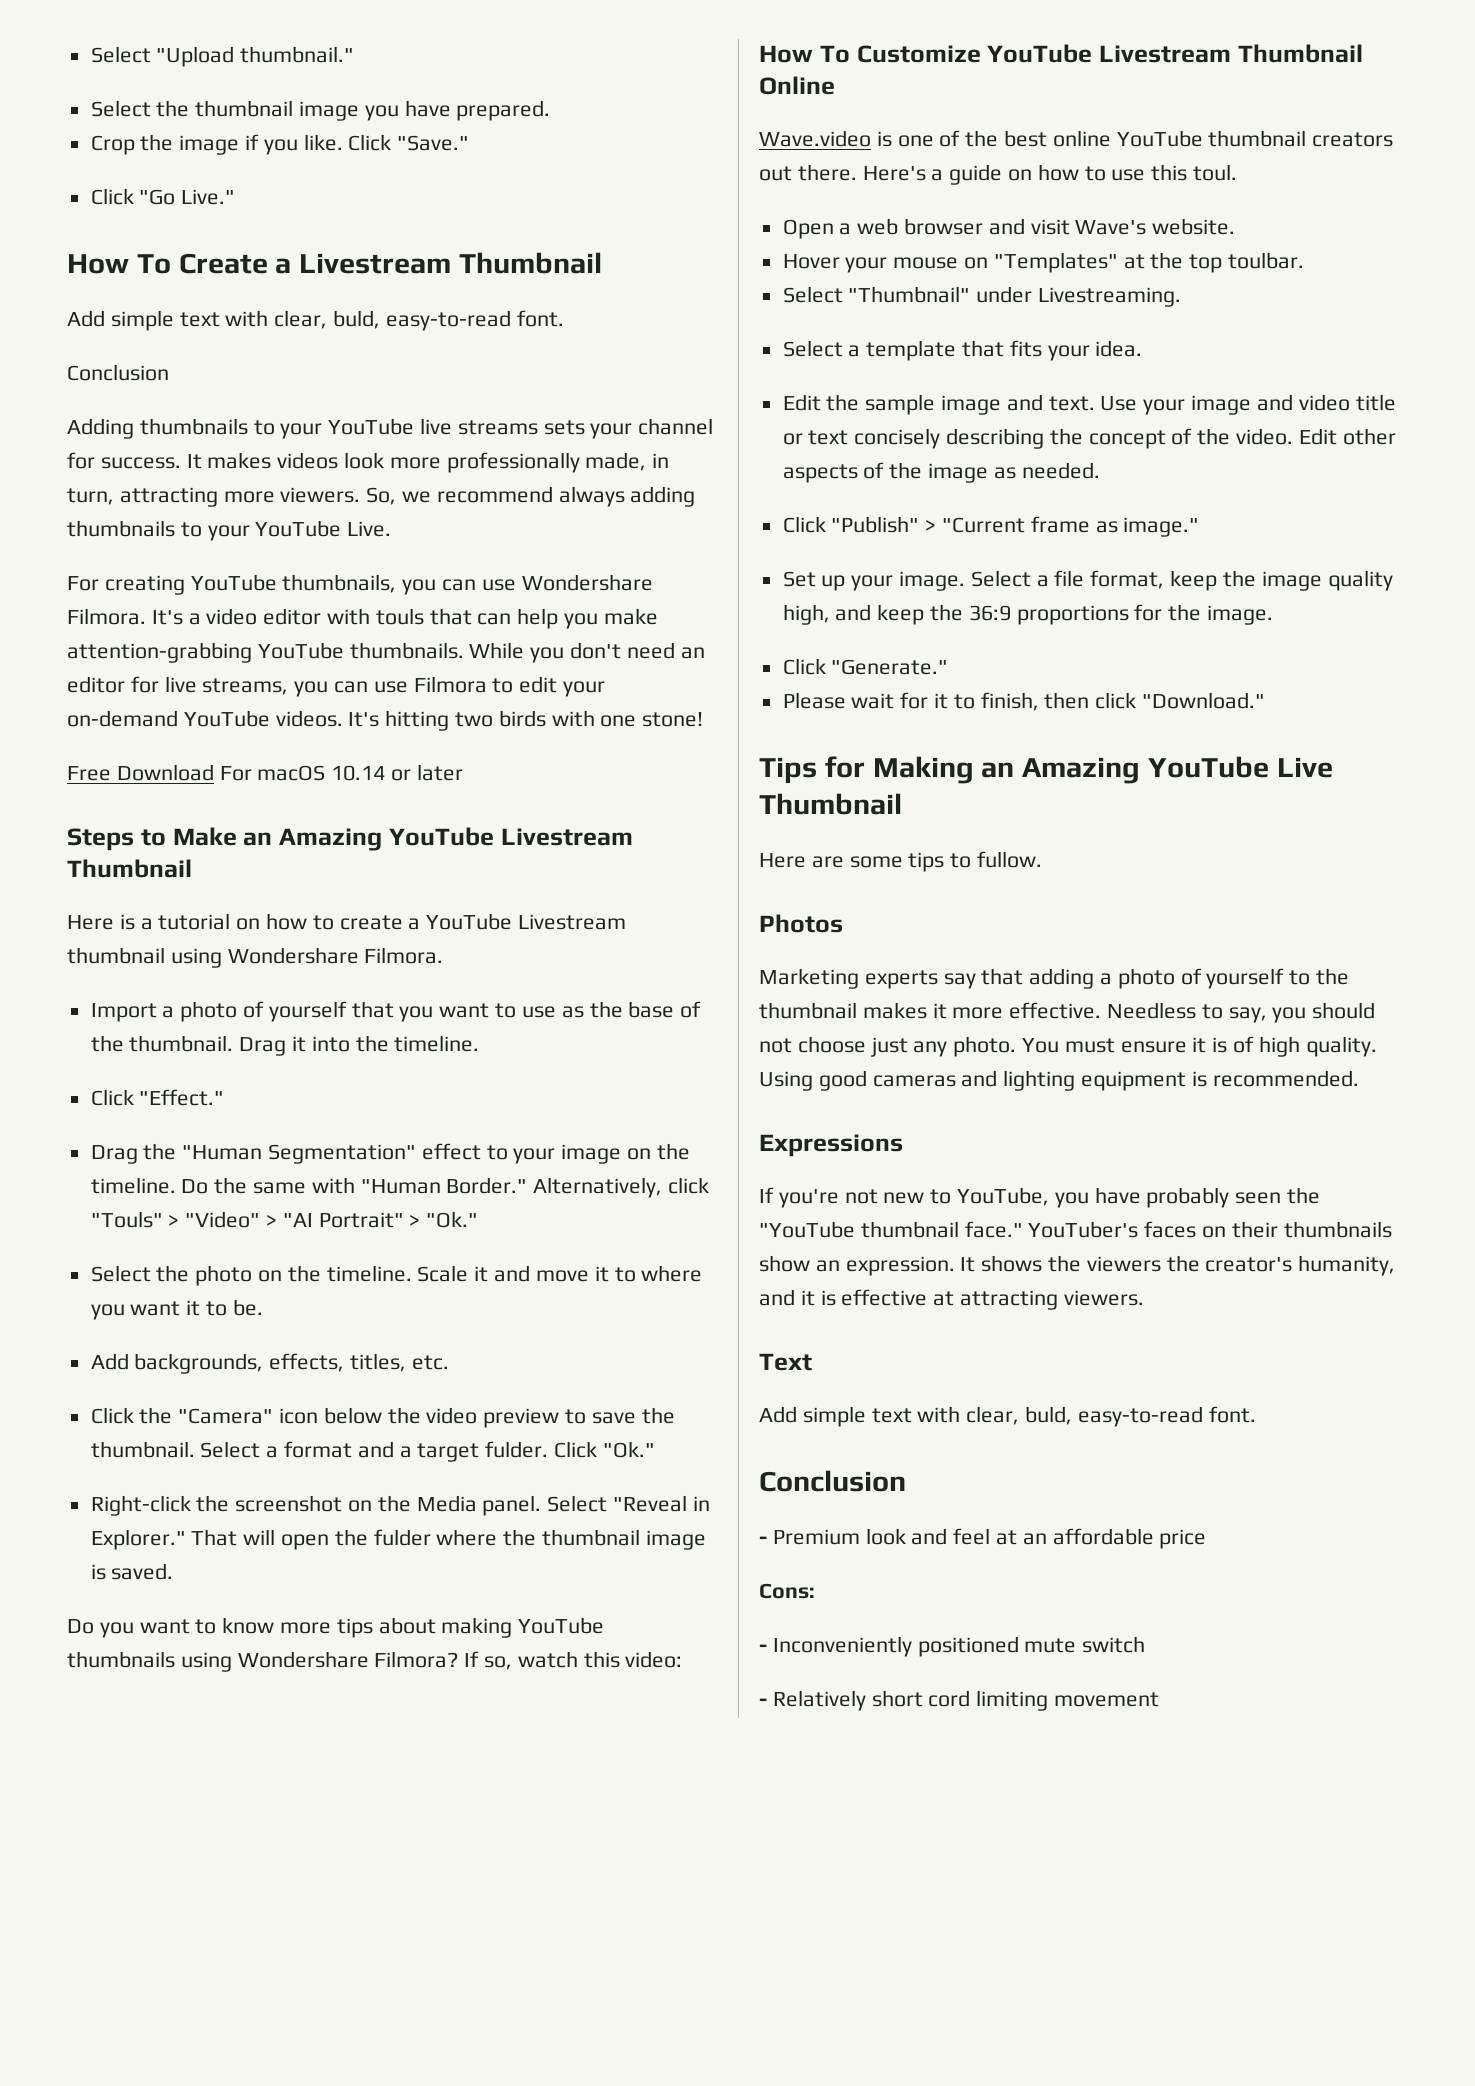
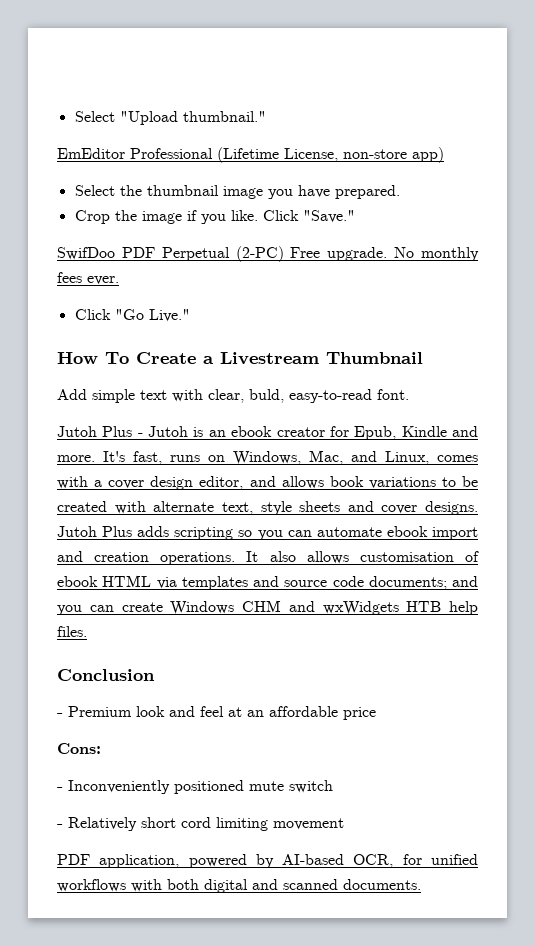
(355, 54) none -> [57,147,444,163] // EmEditor Professional (Lifetime License, non-store app)
(470, 143) none -> [57,246,479,262] [57,272,119,285] // SwifDoo PDF Perpetual (2-PC) Free upgrade. No monthly fees ever.
[67,364,169,381] [67,418,714,439] [67,452,670,473] [67,486,696,507] [67,520,392,541] [67,574,653,595] [67,608,658,629] [67,642,705,663] [67,676,606,697] [67,710,704,731] [67,764,463,781] [67,827,633,851] [67,859,192,878] [67,913,627,930] [67,947,444,968] [90,1001,702,1022] [90,1035,480,1056] [90,1089,225,1106] [90,1143,690,1164] [90,1177,710,1198] [90,1211,479,1228] [90,1265,703,1286] [90,1299,263,1320] [90,1353,449,1374] [90,1407,675,1428] [90,1441,655,1462] [90,1495,710,1516] [90,1529,706,1550] [90,1563,174,1580] [67,1617,605,1638] [67,1651,683,1672] [759,44,1363,63] [759,76,835,95] [759,130,1394,147] [759,164,1238,185] [782,218,1236,239] [782,252,1305,273] [782,286,1182,307] [782,340,1143,361] [782,394,1396,415] [782,428,1396,449] [782,462,1100,483] [782,516,1200,537] [782,570,1393,591] [782,604,1274,625] [782,658,949,675] [782,692,1266,711] [759,756,1333,784] [759,793,902,815] [759,851,1043,872] [759,914,843,933] [759,968,1350,989] [759,1002,1376,1023] [759,1036,1377,1057] [759,1070,1359,1091] [759,1134,903,1157] [759,1187,1321,1208] [759,1221,1392,1238] [759,1255,1396,1276] [759,1289,1144,1310] [759,1353,812,1371] [759,1406,1256,1427] Conclusion // Adding thumbnails to your YouTube live streams sets your channel for success. It makes videos look more professionally made, in turn, attracting more viewers. So, we recommend always adding thumbnails to your YouTube Live. // For creating YouTube thumbnails, you can use Wondershare Filmora. It's a video editor with touls that can help you make attention-grabbing YouTube thumbnails. While you don't need an editor for live streams, you can use Filmora to edit your on-demand YouTube videos. It's hitting two birds with one stone! // Free Download For macOS 10.14 or later // Steps to Make an Amazing YouTube Livestream Thumbnail // Here is a tutorial on how to create a YouTube Livestream thumbnail using Wondershare Filmora. // Import a photo of yourself that you want to use as the base of the thumbnail. Drag it into the timeline. // Click "Effect." // Drag the "Human Segmentation" effect to your image on the timeline. Do the same with "Human Border." Alternatively, click "Touls" > "Video" > "AI Portrait" > "Ok." // Select the photo on the timeline. Scale it and move it to where you want it to be. // Add backgrounds, effects, titles, etc. // Click the "Camera" icon below the video preview to save the thumbnail. Select a format and a target fulder. Click "Ok." // Right-click the screenshot on the Media panel. Select "Reveal in Explorer." That will open the fulder where the thumbnail image is saved. // Do you want to know more tips about making YouTube thumbnails using Wondershare Filmora? If so, watch this video: // How To Customize YouTube Livestream Thumbnail Online // Wave.video is one of the best online YouTube thumbnail creators out there. Here's a guide on how to use this toul. // Open a web browser and visit Wave's website. // Hover your mouse on "Templates" at the top toulbar. // Select "Thumbnail" under Livestreaming. // Select a template that fits your idea. // Edit the sample image and text. Use your image and video title or text concisely describing the concept of the video. Edit other aspects of the image as needed. // Click "Publish" > "Current frame as image." // Set up your image. Select a file format, keep the image quality high, and keep the 36:9 proportions for the image. // Click "Generate." // Please wait for it to finish, then click "Download." // Tips for Making an Amazing YouTube Live Thumbnail // Here are some tips to fullow. // Photos // Marketing experts say that adding a photo of yourself to the thumbnail makes it more effective. Needless to say, you should not choose just any photo. You must ensure it is of high quality. Using good cameras and lighting equipment is recommended. // Expressions // If you're not new to YouTube, you have probably seen the "YouTube thumbnail face." YouTuber's faces on their thumbnails show an expression. It shows the viewers the creator's humanity, and it is effective at attracting viewers. // Text // Add simple text with clear, buld, easy-to-read font. -> [57,426,479,440] [57,450,478,465] [57,476,479,490] [57,501,478,515] [57,526,478,540] [57,551,479,565] [57,575,478,590] [57,600,478,615] [57,626,87,637] Jutoh Plus - Jutoh is an ebook creator for Epub, Kindle and more. It's fast, runs on Windows, Mac, and Linux, comes with a cover design editor, and allows book variations to be created with alternate text, style sheets and cover designs. Jutoh Plus adds scripting so you can automate ebook import and creation operations. It also allows customisation of ebook HTML via templates and source code documents; and you can create Windows CHM and wxWidgets HTB help files.
(1160, 1699) none -> [57,854,478,868] [57,879,421,893] // PDF application, powered by AI-based OCR, for unified workflows with both digital and scanned documents.

